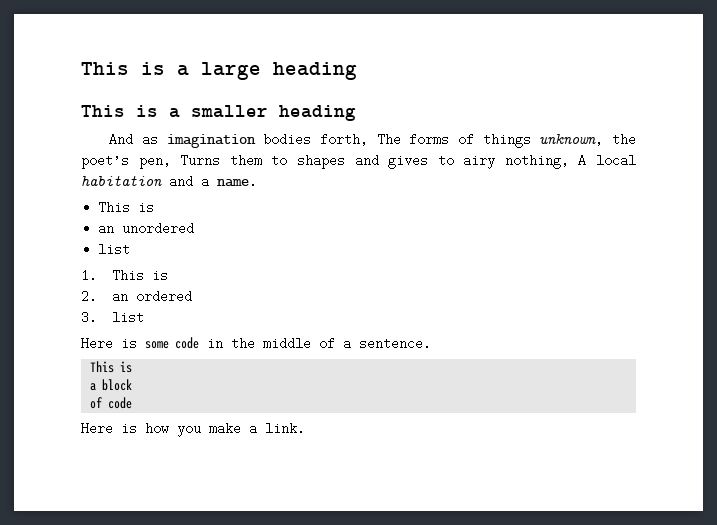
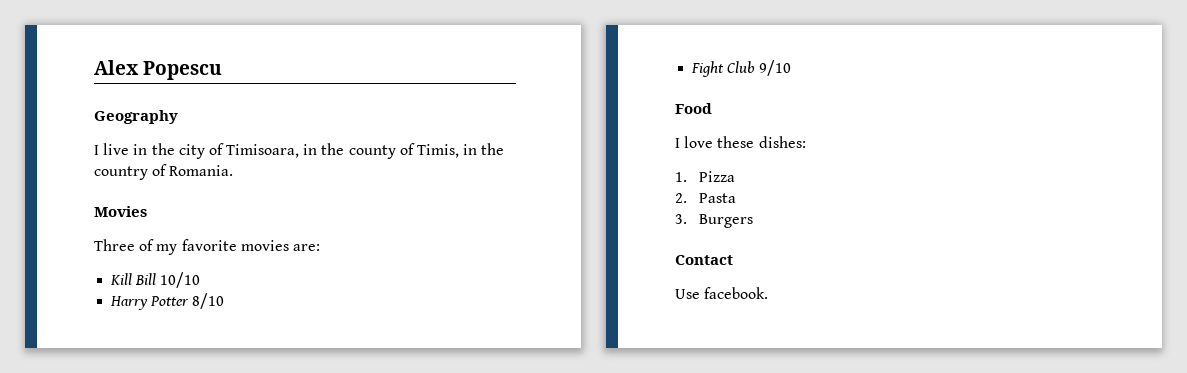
[81,62,357,80] [81,105,356,121] [109,133,636,148] [81,154,636,169] [81,175,257,188] [98,201,155,214] [98,222,195,235] [98,244,131,254] This is a large heading // This is a smaller heading // And as imagination bodies forth, The forms of things unknown, the poet’s pen, Turns them to shapes and gives to airy nothing, A local habitation and a name. // This is // an unordered // list -> [94,60,223,80] [94,110,178,124] [94,143,505,159] [94,164,234,180] [94,206,147,217] [94,239,320,255] [110,272,201,288] [110,293,225,310] [691,60,792,77] [675,103,712,114] [675,136,806,148] Alex Popescu // Geography // I live in the city of Timisoara, in the county of Timis, in the country of Romania. // Movies // Three of my favorite movies are: // Kill Bill 10/10 // Harry Potter 8/10 // Fight Club 9/10 // Food // I love these dishes:
[111,269,168,282] This is -> [698,171,735,182] Pizza
[111,290,192,303] an ordered -> [698,193,736,203] Pasta
[111,312,144,322] [81,337,431,350] [90,361,133,373] [90,379,133,391] [90,397,133,409] [81,422,305,437] list // Here is some code in the middle of a sentence. // This is // a block // of code // Here is how you make a link. -> [698,214,753,228] [675,255,733,265] [675,287,769,299] Burgers // Contact // Use facebook.

